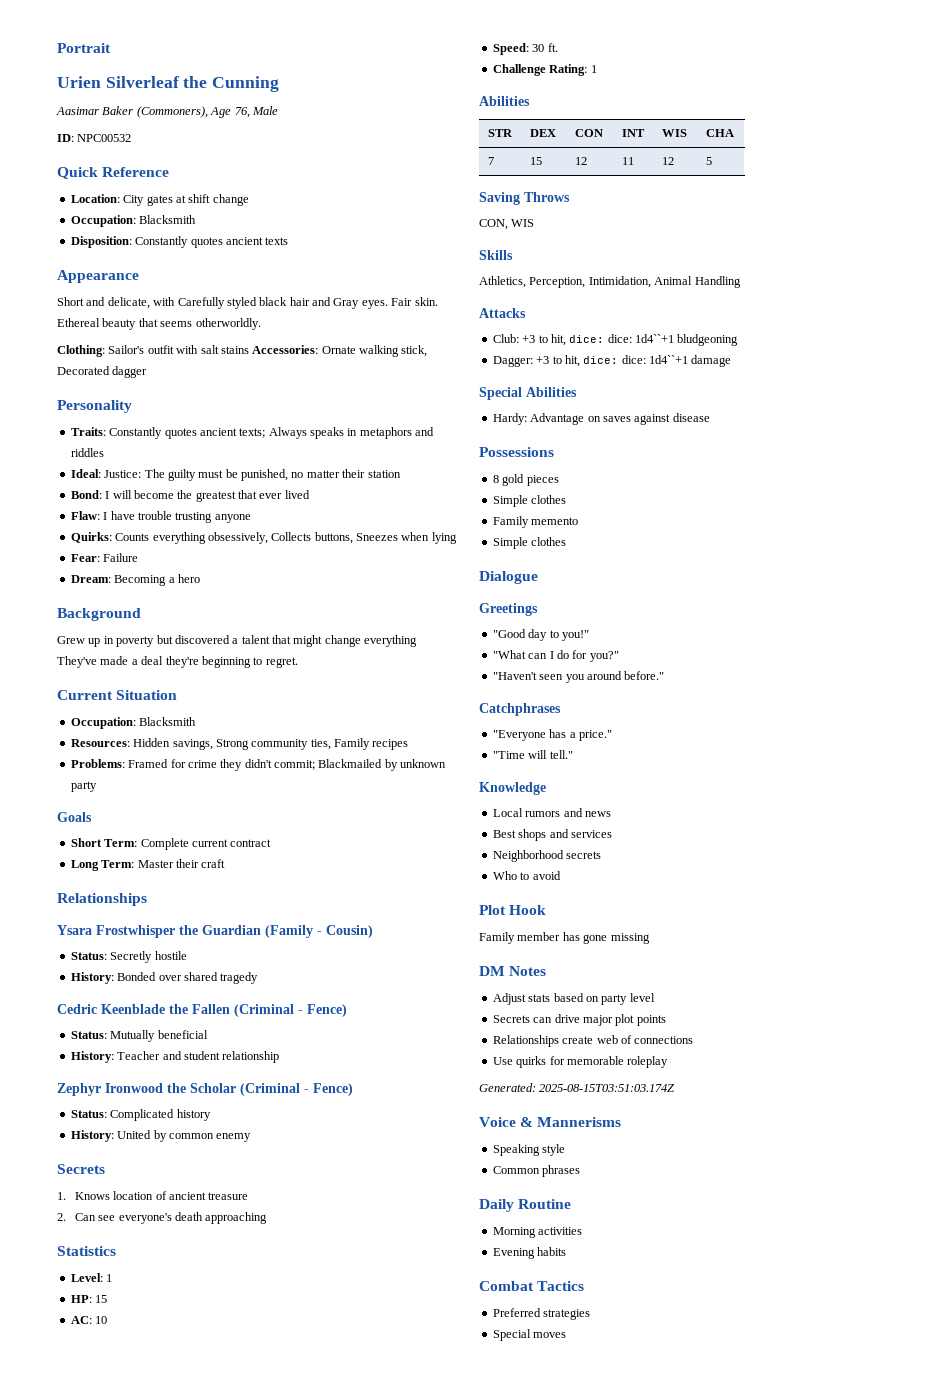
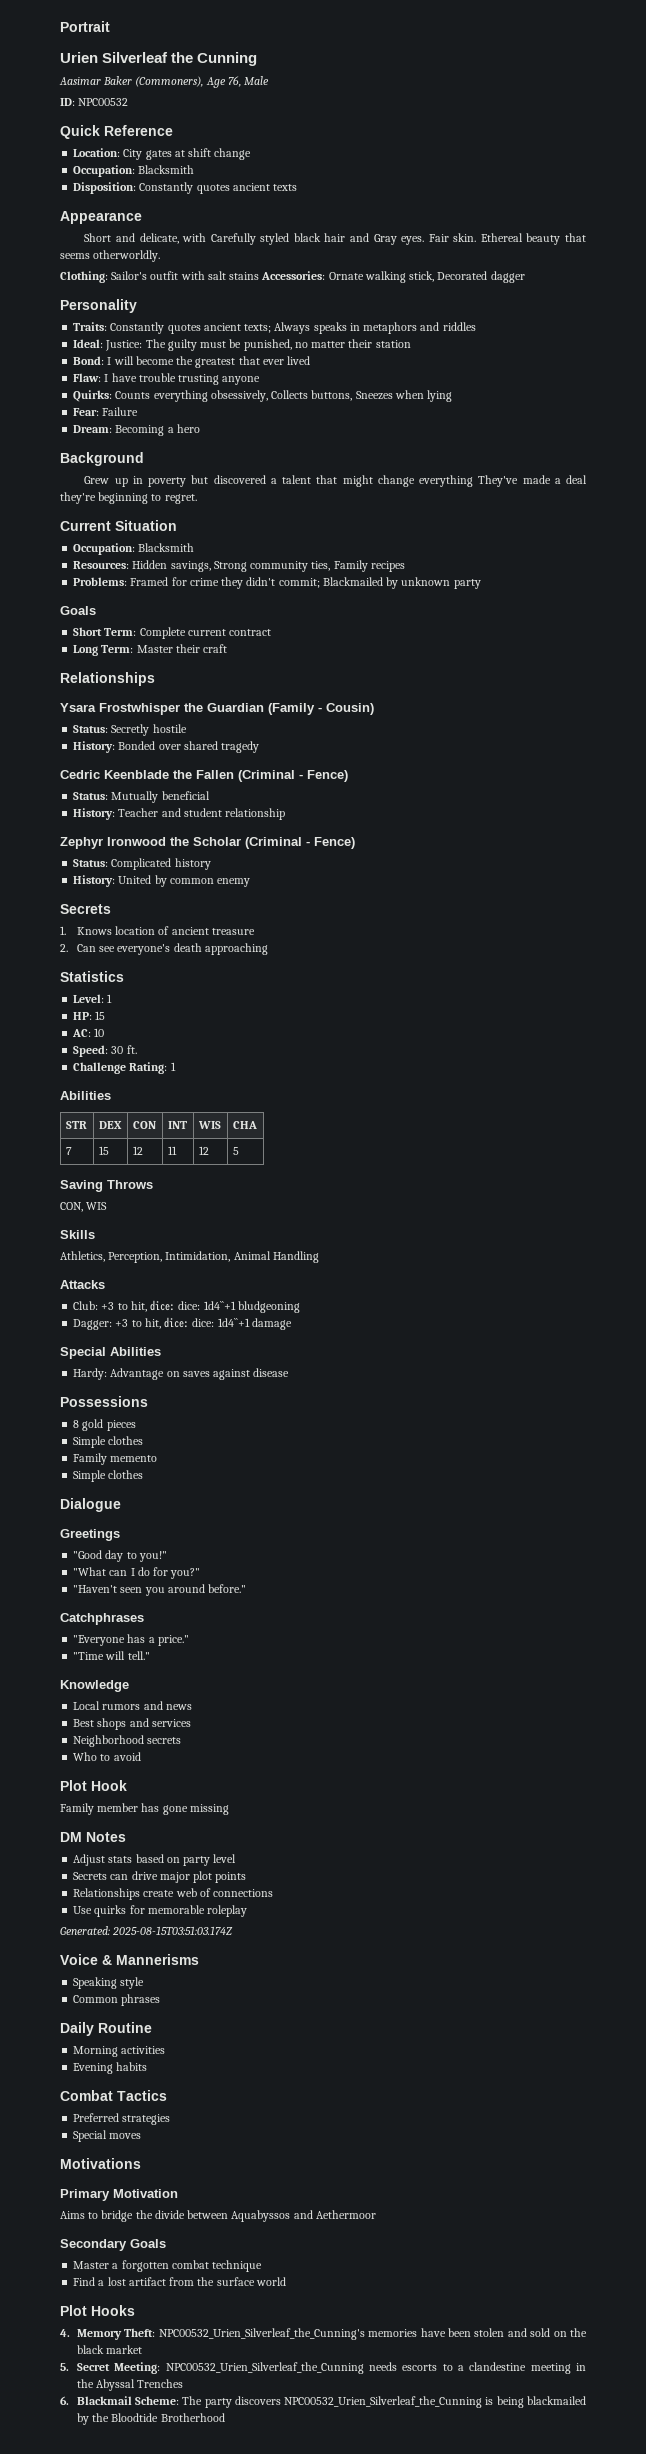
(567, 1335) none -> [60,2158,141,2169] [60,2189,178,2201] [60,2210,376,2222] [60,2239,166,2251] [73,2260,263,2272] [73,2277,286,2286] [60,2305,135,2316] [60,2328,588,2340] [76,2345,143,2354] [60,2362,586,2374] [76,2379,184,2391] [60,2396,586,2408] [76,2413,225,2425] // Motivations // Primary Motivation // Aims to bridge the divide between Aquabyssos and Aethermoor // Secondary Goals // Master a forgotten combat technique // Find a lost artifact from the surface world // Plot Hooks // 4. Memory Theft: NPC00532_Urien_Silverleaf_the_Cunning's memories have been stolen and sold on the black market // 5. Secret Meeting: NPC00532_Urien_Silverleaf_the_Cunning needs escorts to a clandestine meeting in the Abyssal Trenches // 6. Blackmail Scheme: The party discovers NPC00532_Urien_Silverleaf_the_Cunning is being blackmailed by the Bloodtide Brotherhood

